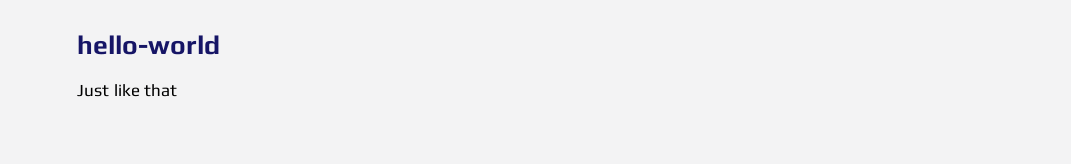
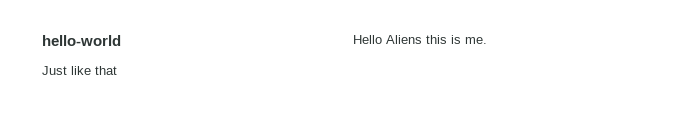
(178, 90) none -> [353,35,487,44] // Hello Aliens this is me.

